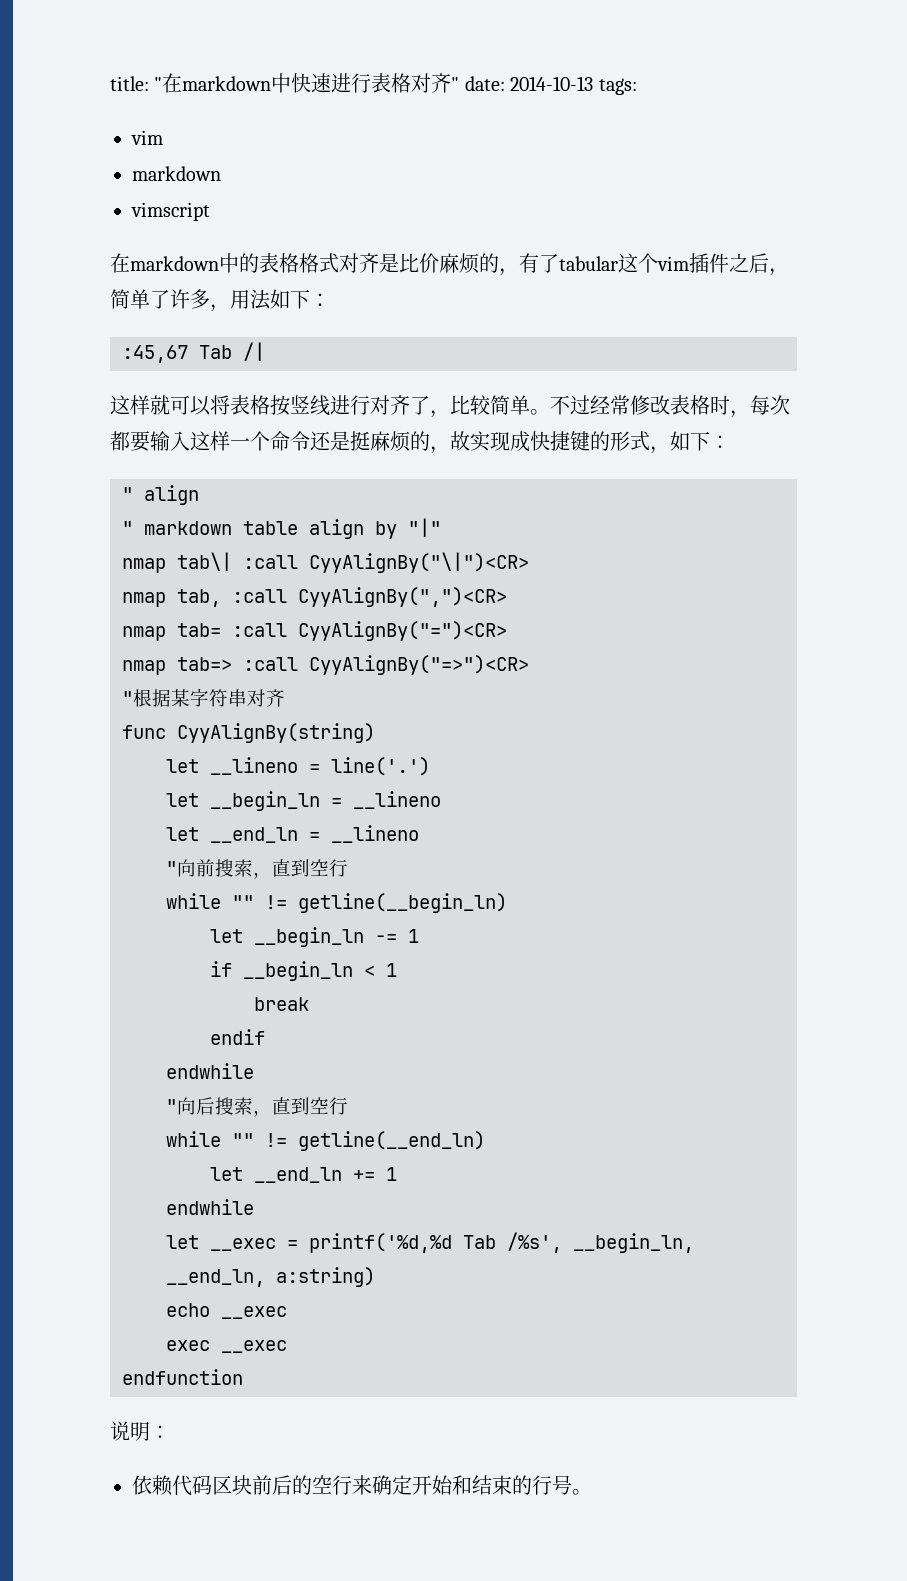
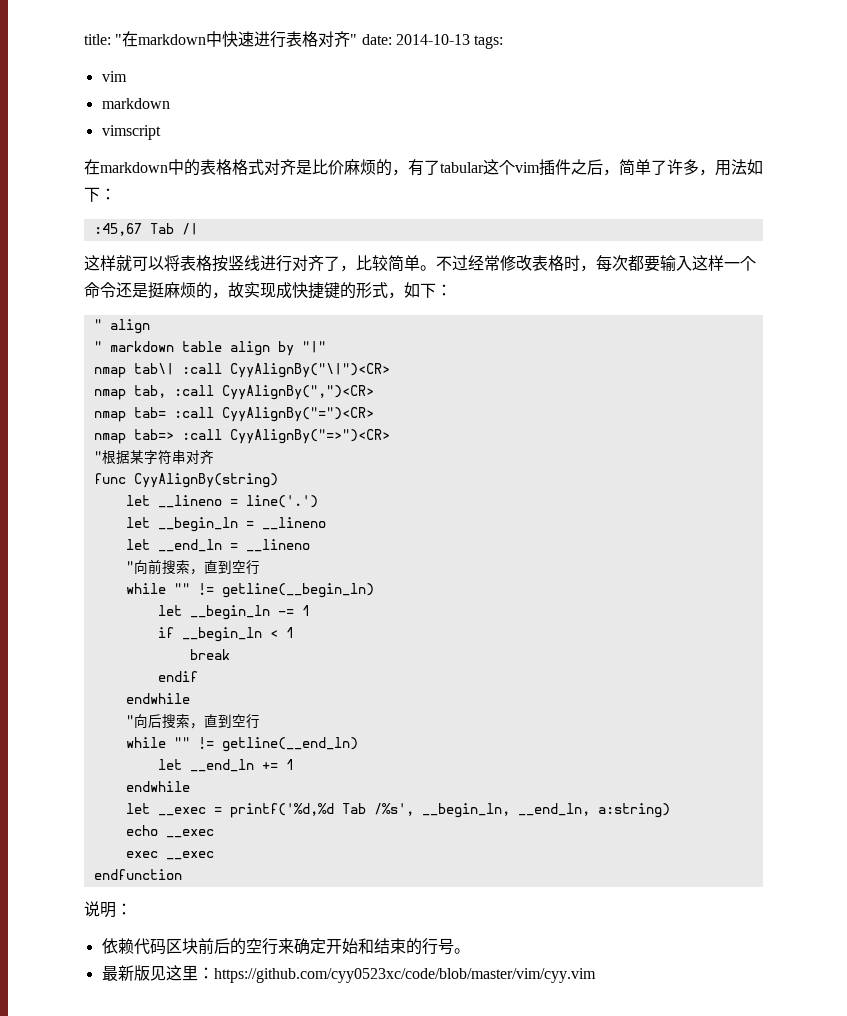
(592, 1492) none -> [101,965,596,983] // 最新版见这里：https://github.com/cyy0523xc/code/blob/master/vim/cyy.vim

